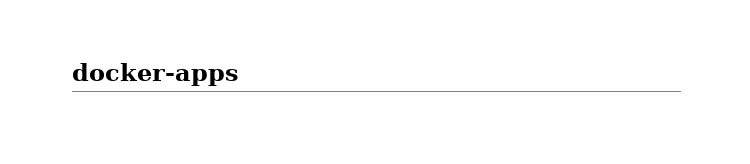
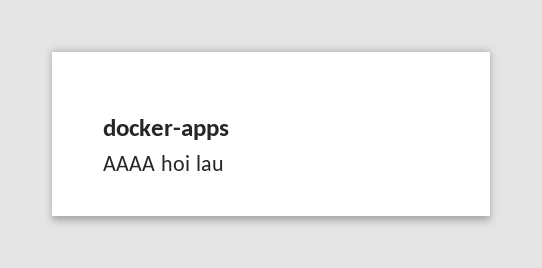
(239, 74) none -> [103,155,224,171] // AAAA hoi lau

